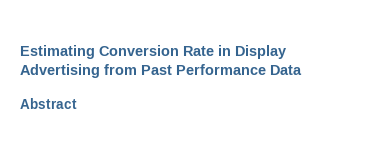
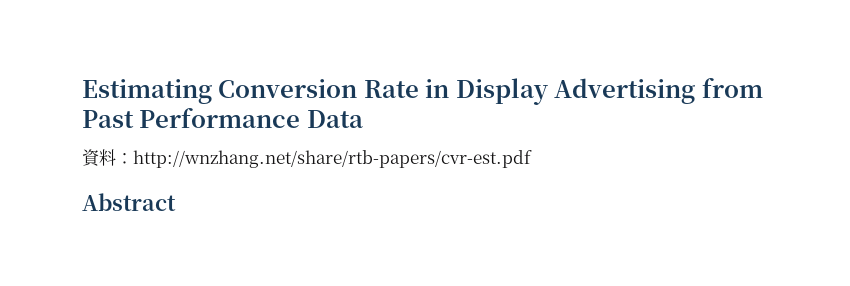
(302, 70) none -> [82,149,532,168] // 資料：http://wnzhang.net/share/rtb-papers/cvr-est.pdf

